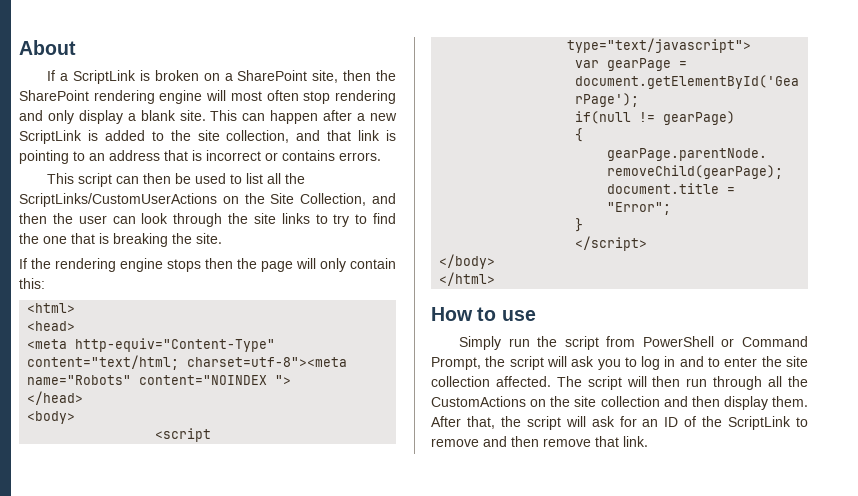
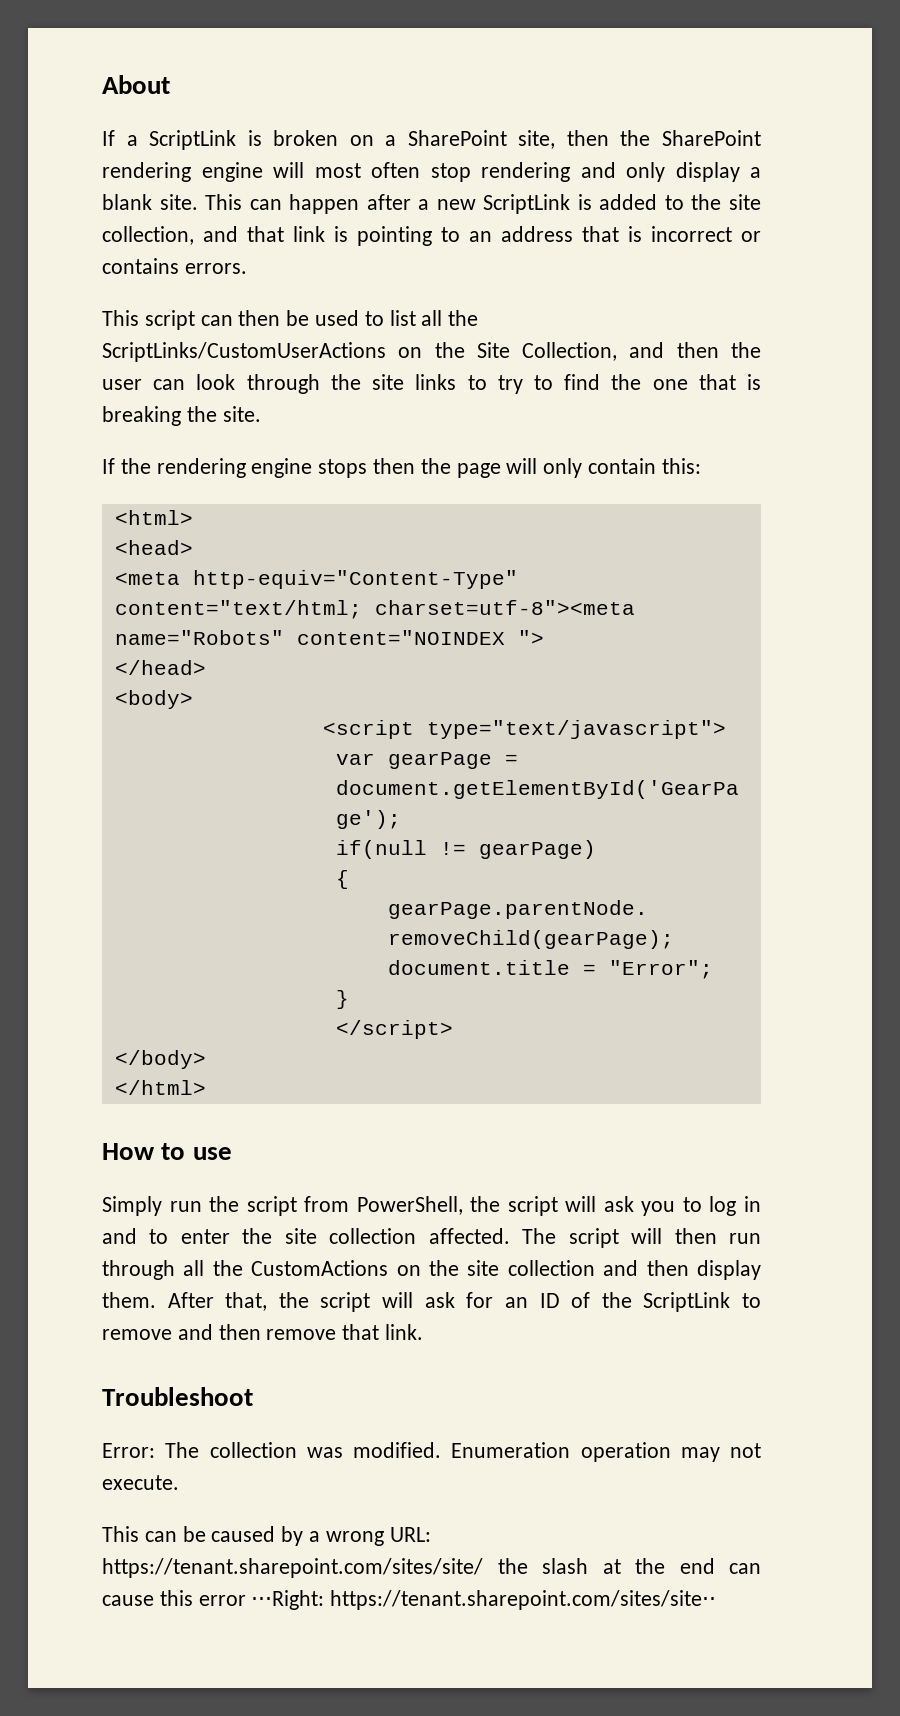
[642,336,808,347] [431,357,481,370] PowerShell or Command Prompt, -> [356,1196,463,1215] PowerShell,
(648, 441) none -> [102,1387,253,1406] [102,1442,761,1462] [102,1475,179,1490] [102,1526,431,1546] [102,1558,761,1578] [102,1590,717,1610] // Troubleshoot // Error: The collection was modified. Enumeration operation may not execute. // This can be caused by a wrong URL: https://tenant.sharepoint.com/sites/site/ the slash at the end can cause this error ⋅⋅⋅Right: https://tenant.sharepoint.com/sites/site⋅⋅

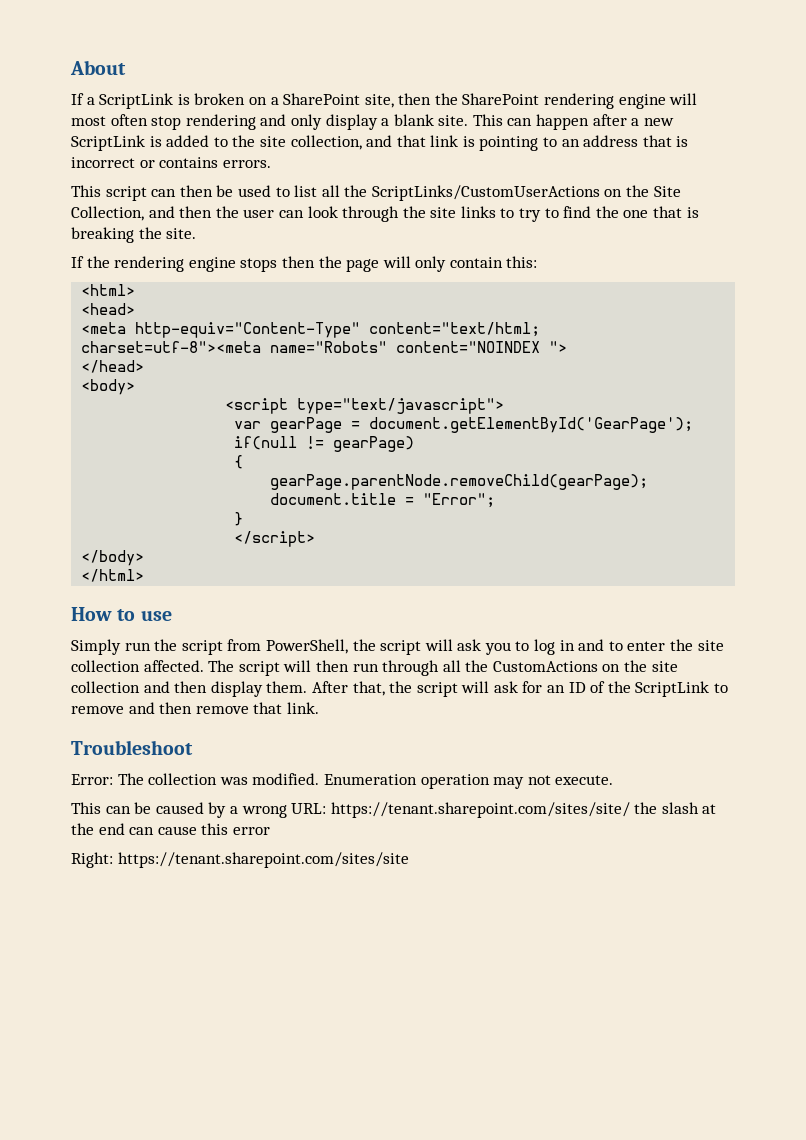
[251,1590,717,1610] ⋅⋅⋅Right: https://tenant.sharepoint.com/sites/site⋅⋅ -> [71,852,409,868] // Right: https://tenant.sharepoint.com/sites/site

